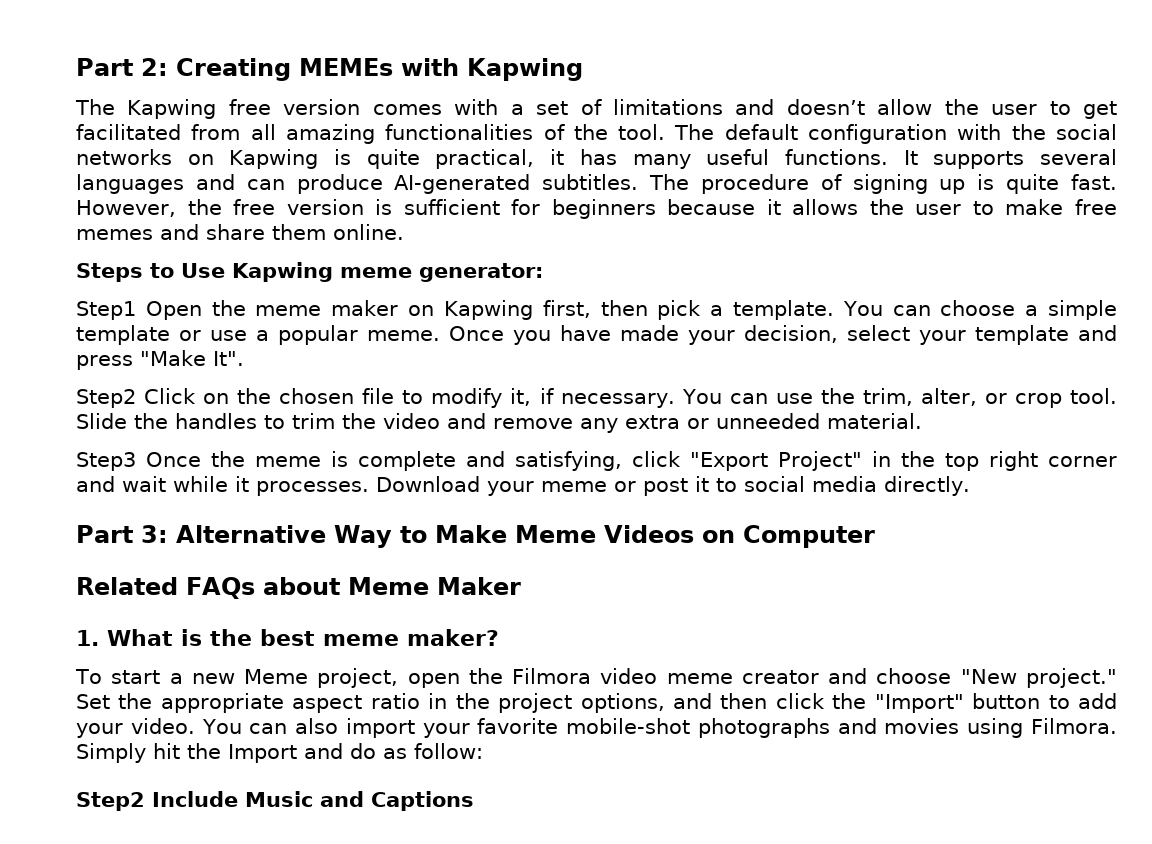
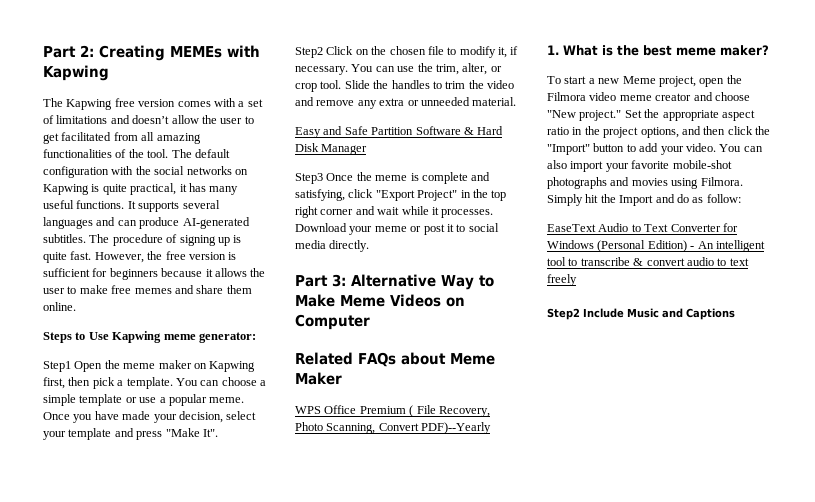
(922, 421) none -> [295,126,504,138] [295,143,368,155] // Easy and Safe Partition Software & Hard Disk Manager
(521, 586) none -> [295,405,490,417] [295,422,492,434] // WPS Office Premium ( File Recovery, Photo Scanning, Convert PDF)--Yearly
(483, 751) none -> [547,223,738,232] [547,240,765,252] [547,257,749,266] [547,274,577,286] // EaseText Audio to Text Converter for Windows (Personal Edition) - An intelligent tool to transcribe & convert audio to text freely

